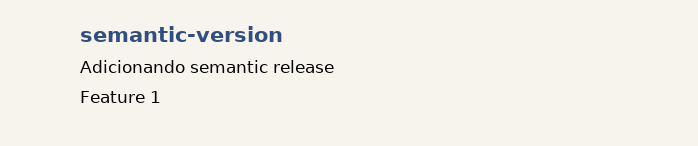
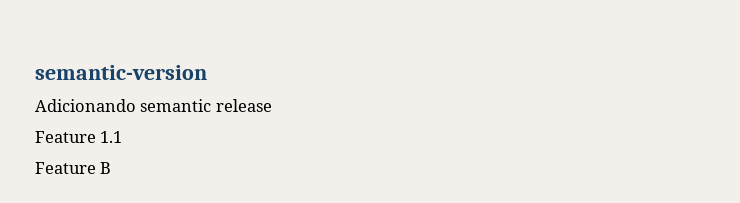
[149,91,161,103] 1 -> [100,131,123,143] [35,162,112,174] 1.1 // Feature B

